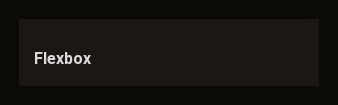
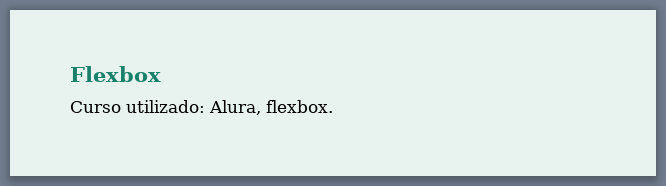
(92, 58) none -> [70,100,333,115] // Curso utilizado: Alura, flexbox.

